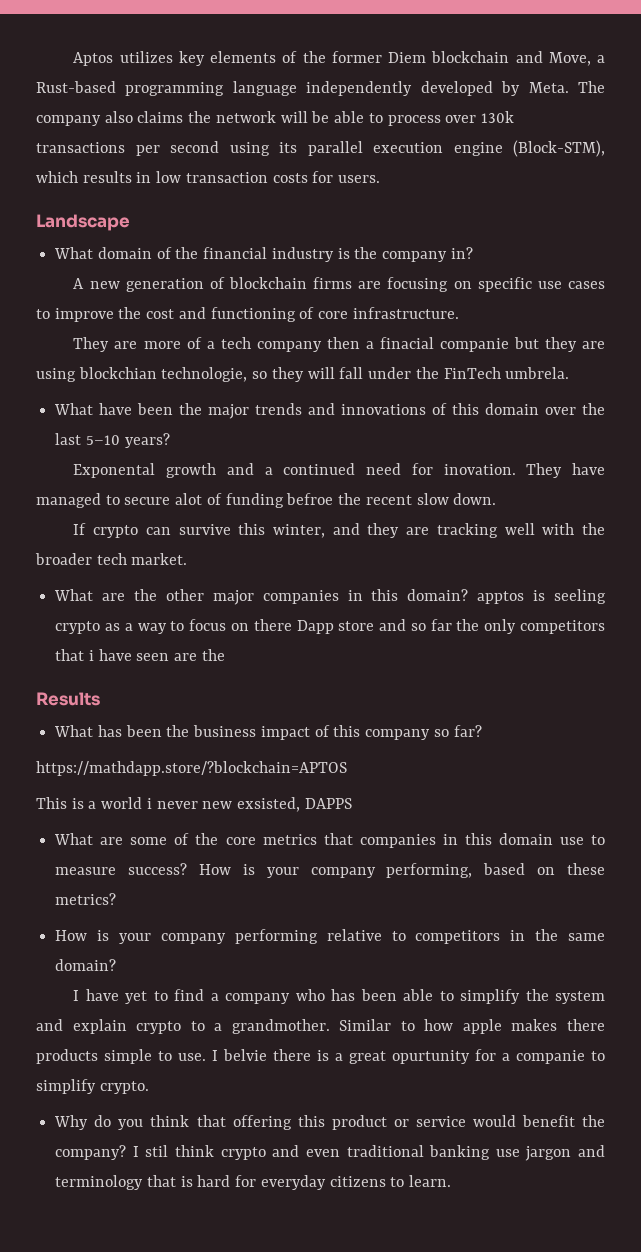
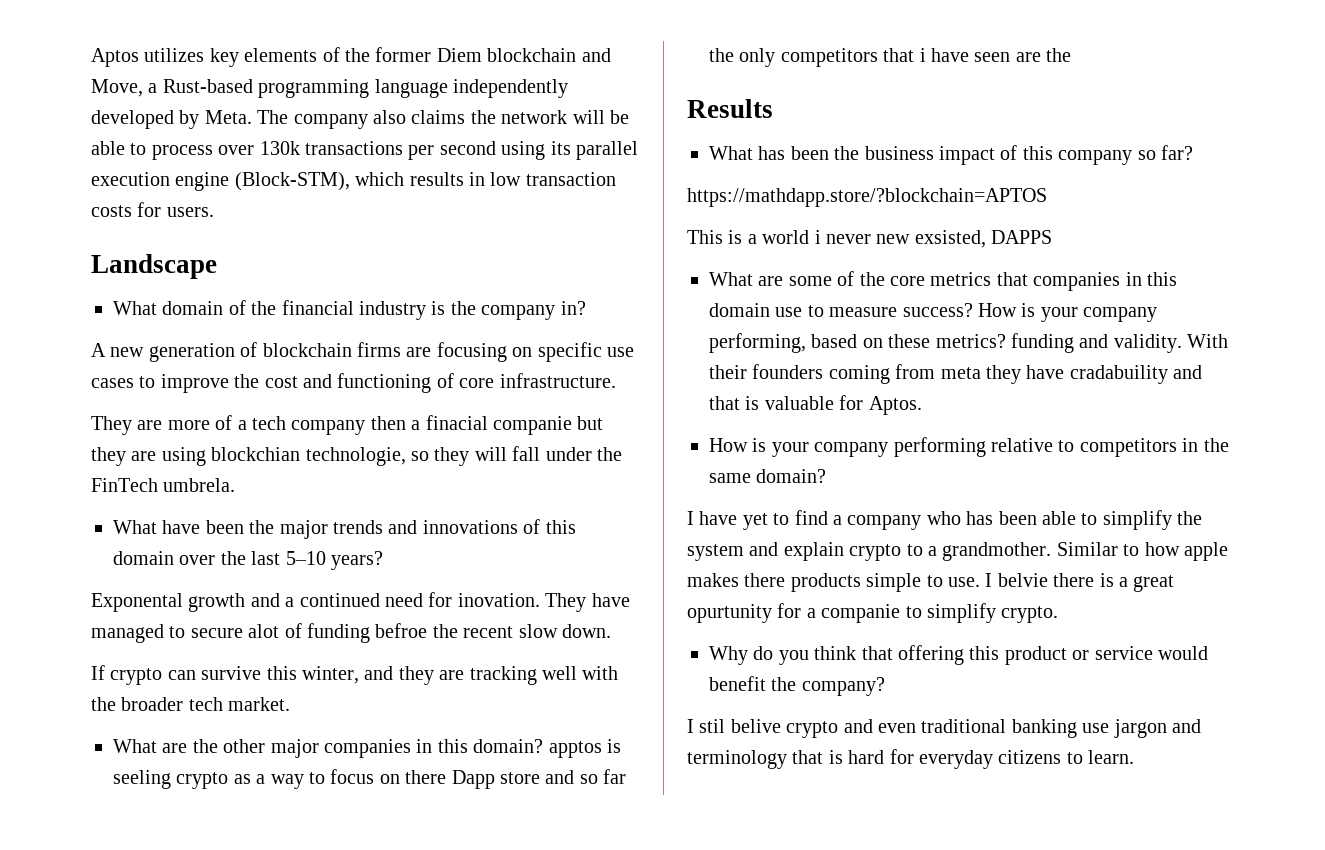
(117, 899) none -> [1011,333,1229,353] [709,364,1203,384] [709,395,922,415] funding and validity. With their founders coming from meta they have cradabuility and that is valuable for Aptos.
(127, 1152) none -> (885, 686) //
[175,1145,215,1157] think -> [730,719,781,733] belive

